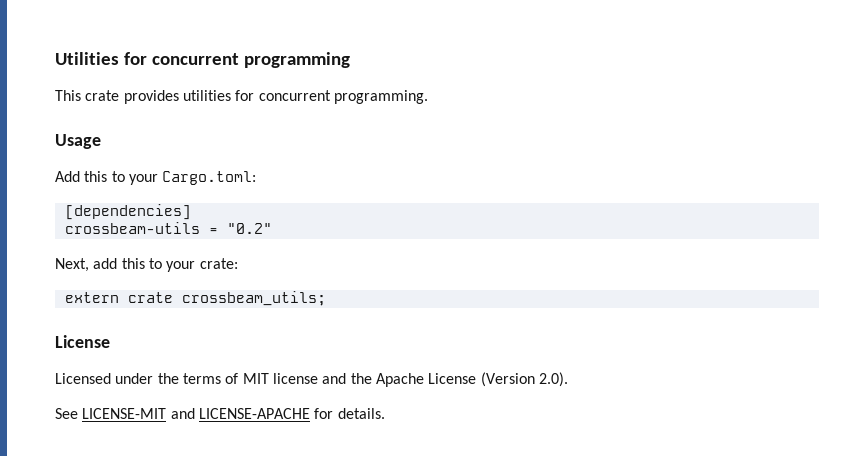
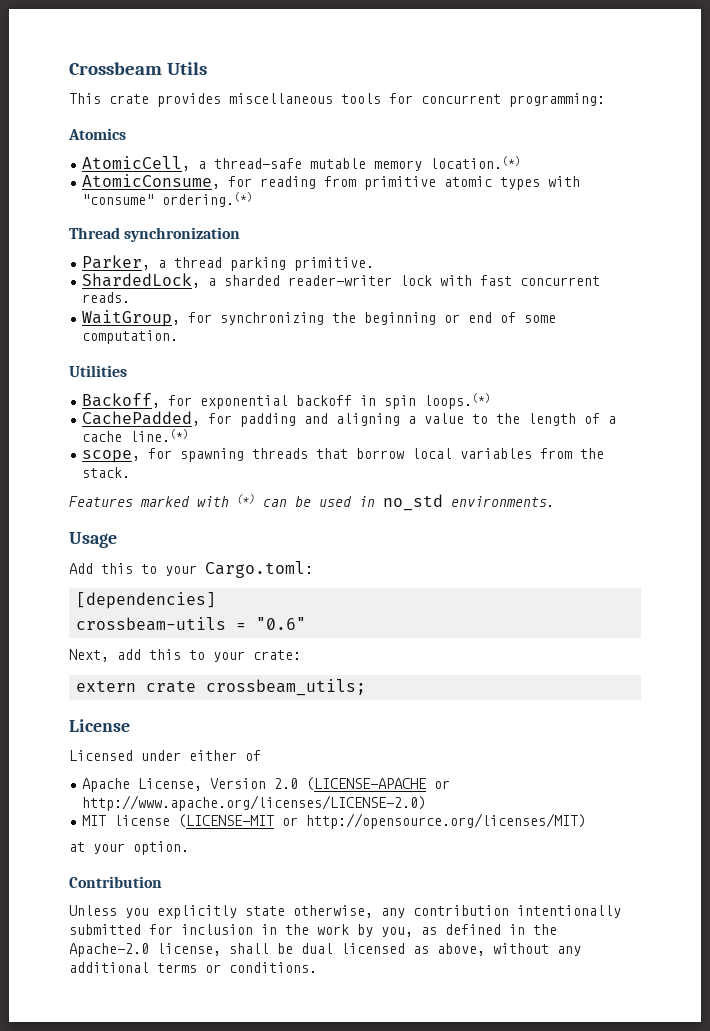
[55,52,350,68] Utilities for concurrent programming -> [69,62,208,75] Crossbeam Utils
[182,90,428,104] utilities for concurrent programming. -> [229,93,605,107] [68,128,126,140] [82,156,521,171] [82,174,581,190] [82,192,253,207] [69,227,241,242] [82,255,375,271] [82,273,601,288] [82,292,131,303] [82,310,557,327] [82,330,179,344] [69,365,127,377] [82,393,491,409] [82,411,617,427] [82,429,189,442] [82,448,605,463] [82,467,131,478] [69,494,555,511] miscellaneous tools for concurrent programming: // Atomics // AtomicCell, a thread-safe mutable memory location.(*) // AtomicConsume, for reading from primitive atomic types with "consume" ordering.(*) // Thread synchronization // Parker, a thread parking primitive. // ShardedLock, a sharded reader-writer lock with fast concurrent reads. // WaitGroup, for synchronizing the beginning or end of some computation. // Utilities // Backoff, for exponential backoff in spin loops.(*) // CachePadded, for padding and aligning a value to the length of a cache line.(*) // scope, for spawning threads that borrow local variables from the stack. // Features marked with (*) can be used in no_std environments.
[226,223,272,234] "0.2" -> [256,617,307,630] "0.6"
[157,372,568,387] [55,408,385,419] the terms of MIT license and the Apache License (Version 2.0). // See LICENSE-MIT and LICENSE-APACHE for details. -> [189,750,261,761] [82,777,451,792] [82,795,427,811] [82,813,587,829] [69,841,189,855] [69,876,162,888] [69,905,621,919] [69,924,557,937] [69,943,581,957] [69,962,317,973] either of // Apache License, Version 2.0 (LICENSE-APACHE or http://www.apache.org/licenses/LICENSE-2.0) // MIT license (LICENSE-MIT or http://opensource.org/licenses/MIT) // at your option. // Contribution // Unless you explicitly state otherwise, any contribution intentionally submitted for inclusion in the work by you, as defined in the Apache-2.0 license, shall be dual licensed as above, without any additional terms or conditions.

